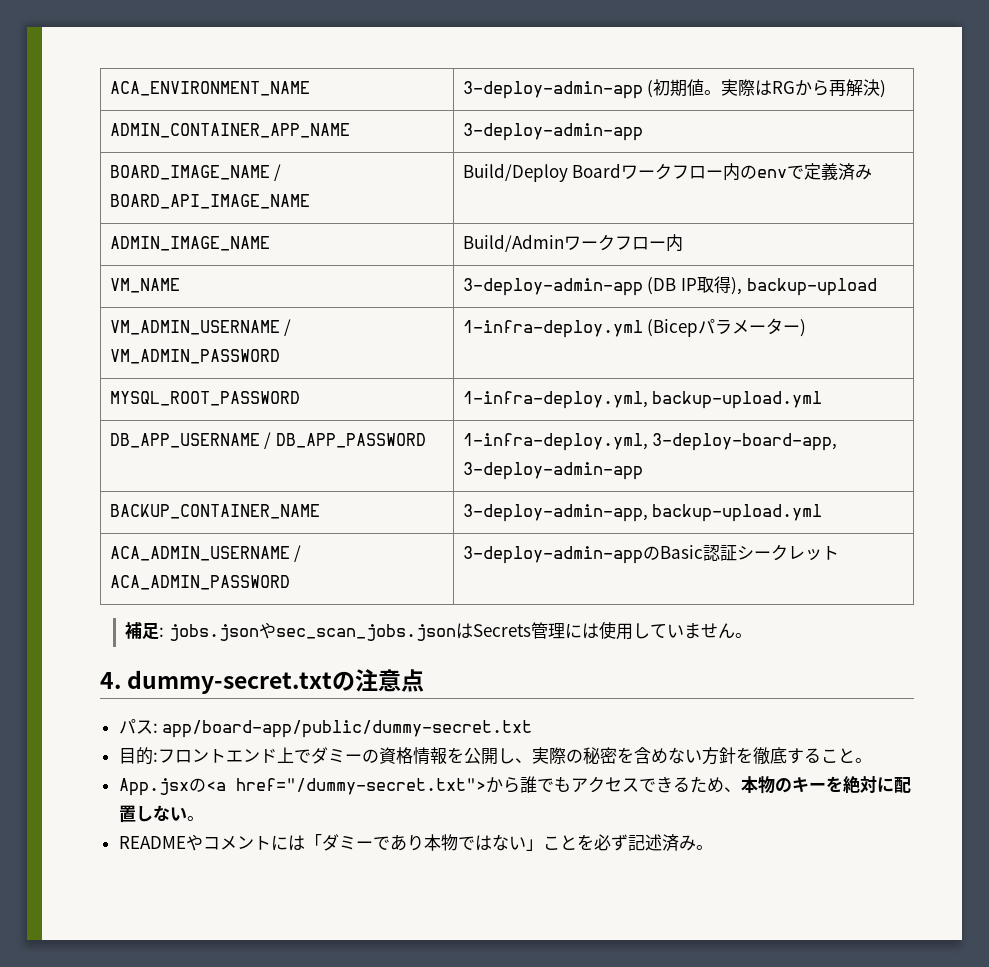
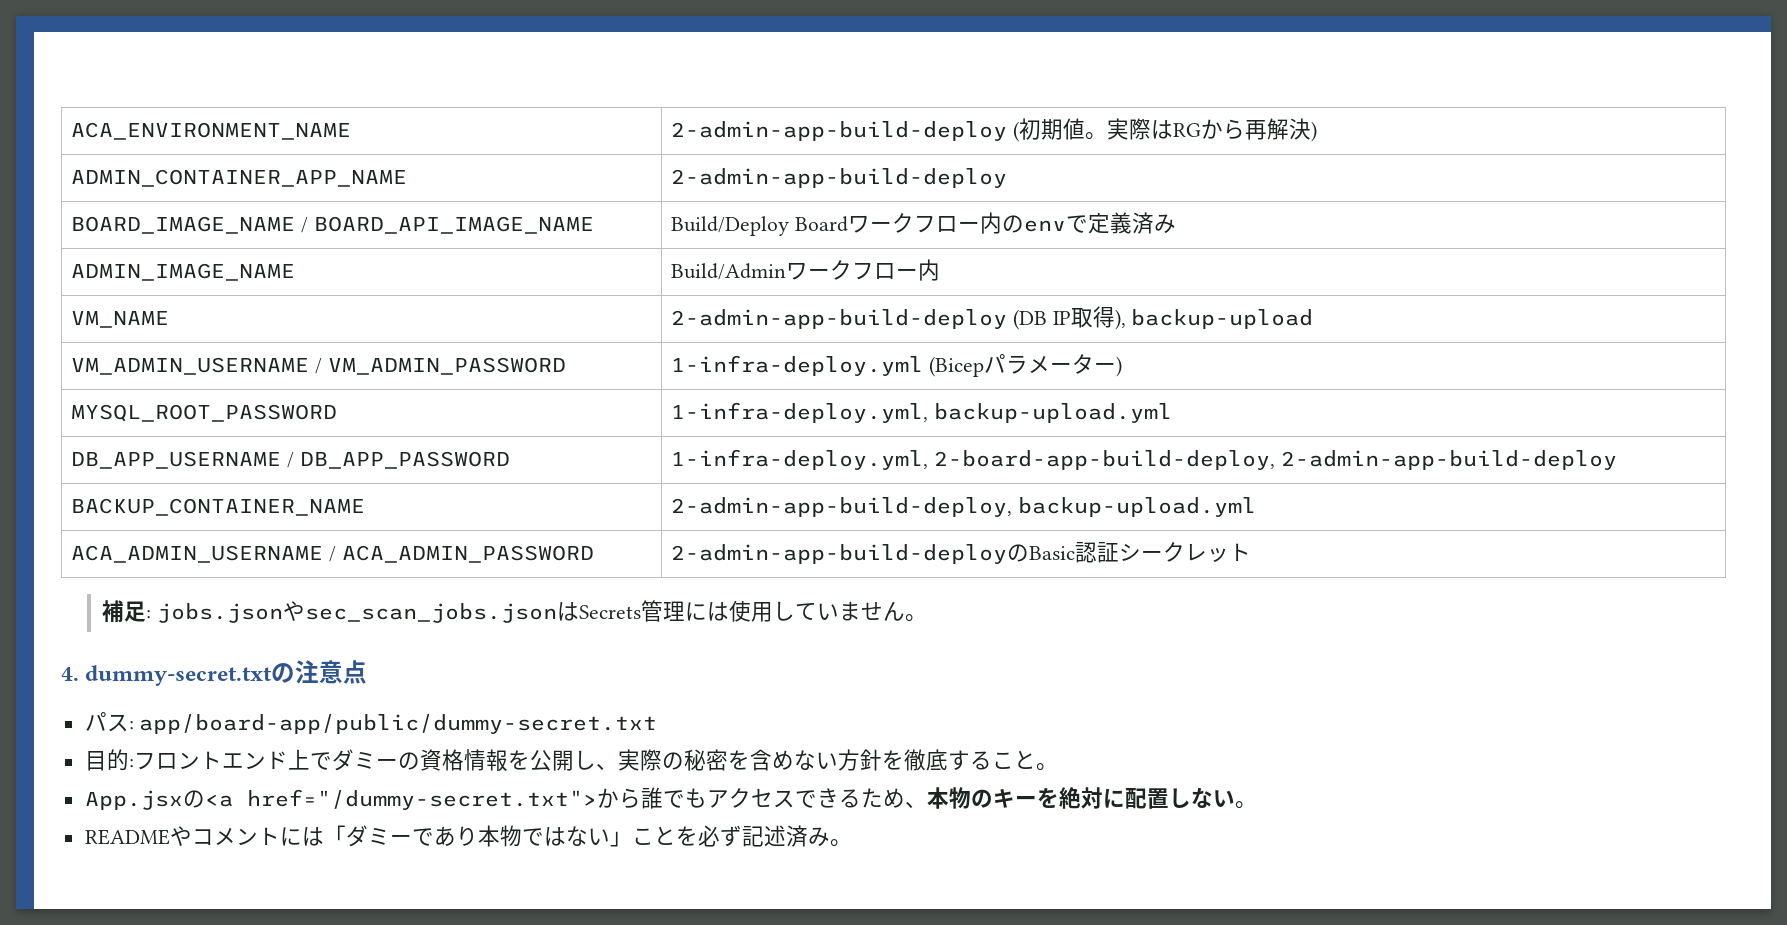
[462,81,643,99] 3-deploy-admin-app -> [670,121,1007,141] 2-admin-app-build-deploy
[462,123,643,141] 3-deploy-admin-app -> [670,168,1007,188] 2-admin-app-build-deploy
[462,278,643,296] 3-deploy-admin-app -> [670,309,1007,329] 2-admin-app-build-deploy
[652,433,838,451] [462,462,643,480] 3-deploy-board-app, 3-deploy-admin-app -> [933,450,1617,470] 2-board-app-build-deploy, 2-admin-app-build-deploy
[462,504,648,522] 3-deploy-admin-app, -> [670,497,1012,517] 2-admin-app-build-deploy,
[462,546,643,564] 3-deploy-admin-app -> [670,544,1007,564] 2-admin-app-build-deploy

